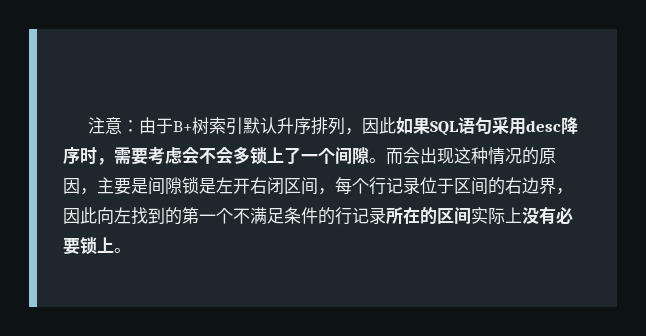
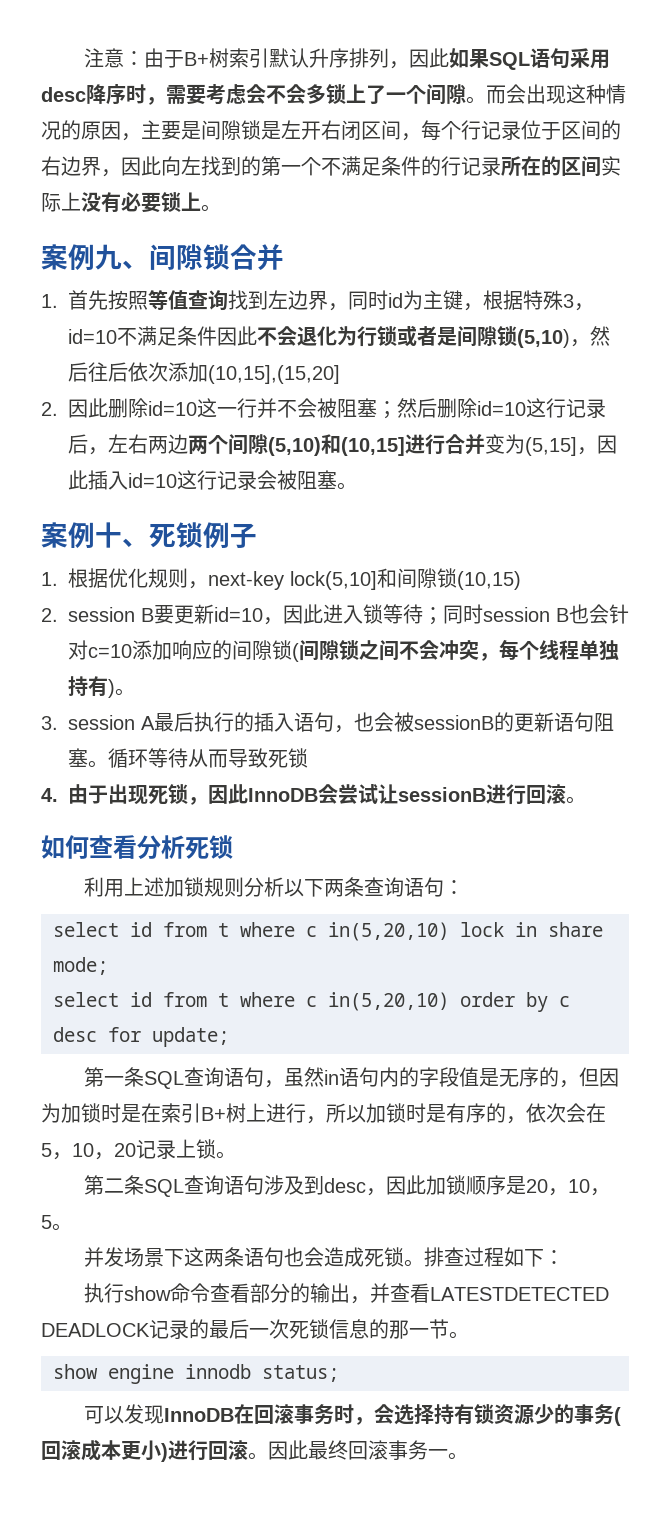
(131, 250) none -> [41,244,284,270] [41,290,594,311] [68,325,610,348] [68,362,340,384] [41,398,606,419] [68,434,617,456] [68,470,357,490] [41,522,257,549] [41,568,521,590] [41,604,629,625] [68,639,619,662] [68,676,135,698] [41,712,614,733] [68,748,308,768] [41,784,586,805] [41,835,233,860] [83,877,464,897] [53,922,603,941] [53,957,108,975] [53,992,570,1012] [53,1027,229,1047] [83,1067,619,1089] [41,1103,606,1124] [41,1139,236,1160] [83,1175,610,1197] [41,1215,72,1231] [83,1247,564,1267] [83,1283,609,1304] [41,1319,469,1339] [53,1364,339,1384] [83,1404,621,1426] [41,1439,468,1462] // 案例九、间隙锁合并 // 1.首先按照等值查询找到左边界，同时id为主键，根据特殊3，id=10不满足条件因此不会退化为行锁或者是间隙锁(5,10)，然后往后依次添加(10,15],(15,20] // 2.因此删除id=10这一行并不会被阻塞；然后删除id=10这行记录后，左右两边两个间隙(5,10)和(10,15]进行合并变为(5,15]，因此插入id=10这行记录会被阻塞。 // 案例十、死锁例子 // 1.根据优化规则，next-key lock(5,10]和间隙锁(10,15) // 2. session B要更新id=10，因此进入锁等待；同时session B也会针对c=10添加响应的间隙锁(间隙锁之间不会冲突，每个线程单独持有)。 // 3. session A最后执行的插入语句，也会被sessionB的更新语句阻塞。循环等待从而导致死锁 // 4.由于出现死锁，因此InnoDB会尝试让sessionB进行回滚。 // 如何查看分析死锁 // 利用上述加锁规则分析以下两条查询语句： // select id from t where c in(5,20,10) lock in share mode; // select id from t where c in(5,20,10) order by c desc for update; // 第一条SQL查询语句，虽然in语句内的字段值是无序的，但因为加锁时是在索引B+树上进行，所以加锁时是有序的，依次会在5，10，20记录上锁。 // 第二条SQL查询语句涉及到desc，因此加锁顺序是20，10，5。 // 并发场景下这两条语句也会造成死锁。排查过程如下： // 执行show命令查看部分的输出，并查看LATESTDETECTED DEADLOCK记录的最后一次死锁信息的那一节。 // show engine innodb status; // 可以发现InnoDB在回滚事务时，会选择持有锁资源少的事务(回滚成本更小)进行回滚。因此最终回滚事务一。

